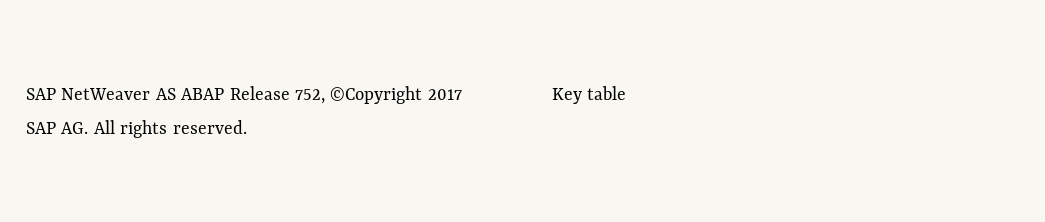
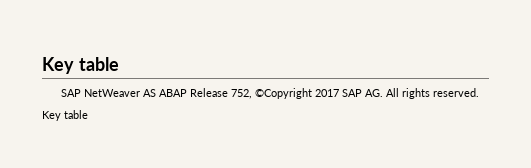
(26, 94) none -> [42,57,119,74] Key table //

